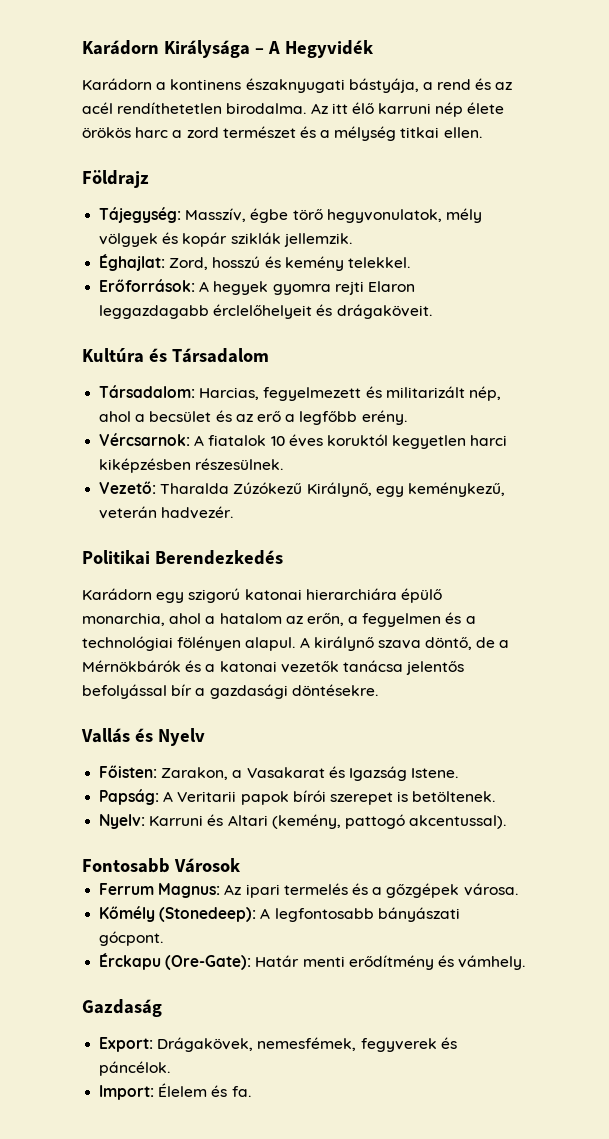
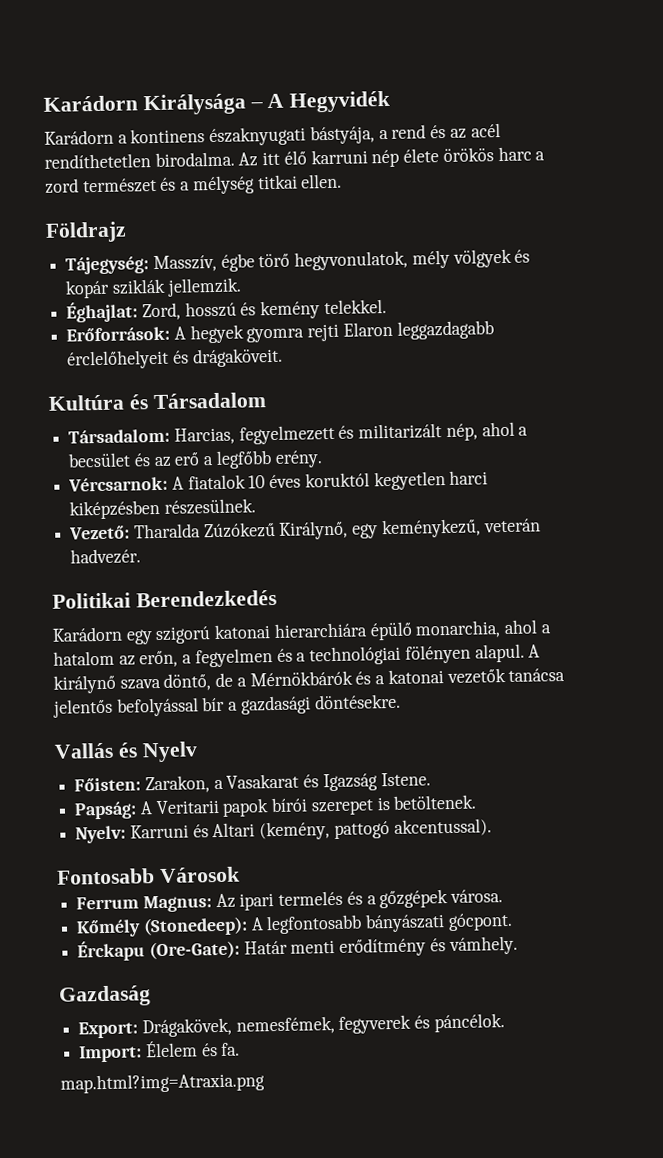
(251, 1091) none -> [60,1072,265,1094] // map.html?img=Atraxia.png

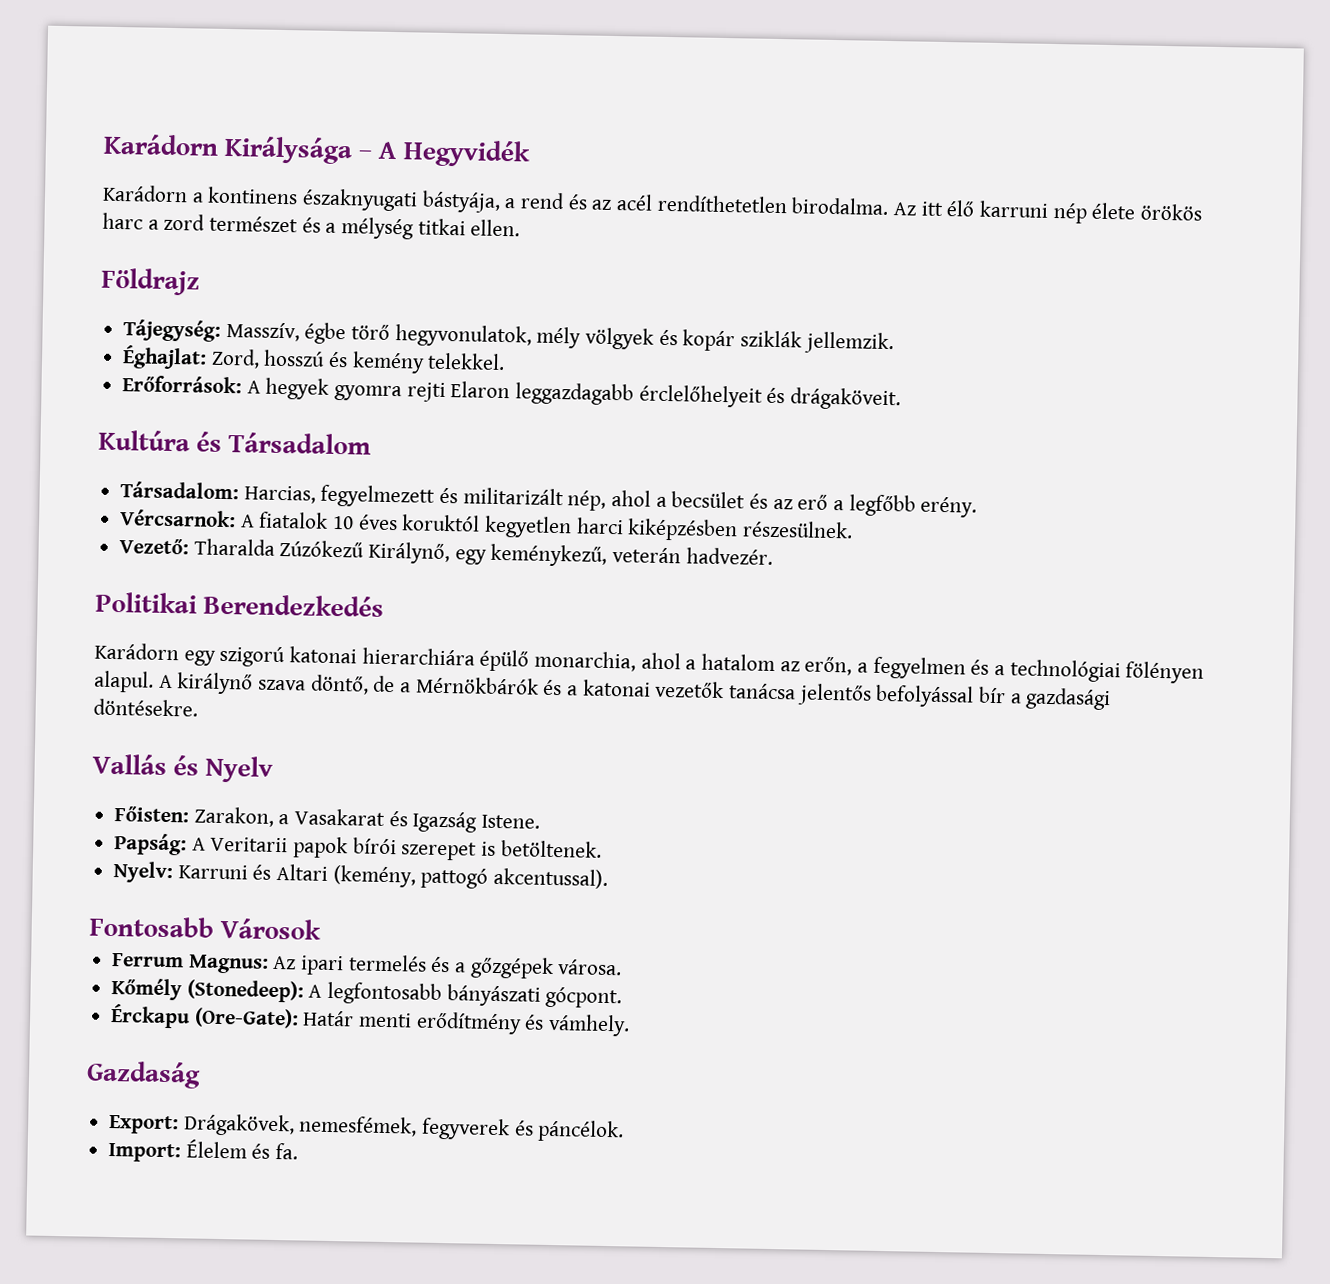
[60,1072,265,1094] // map.html?img=Atraxia.png -> (299, 1151) none

